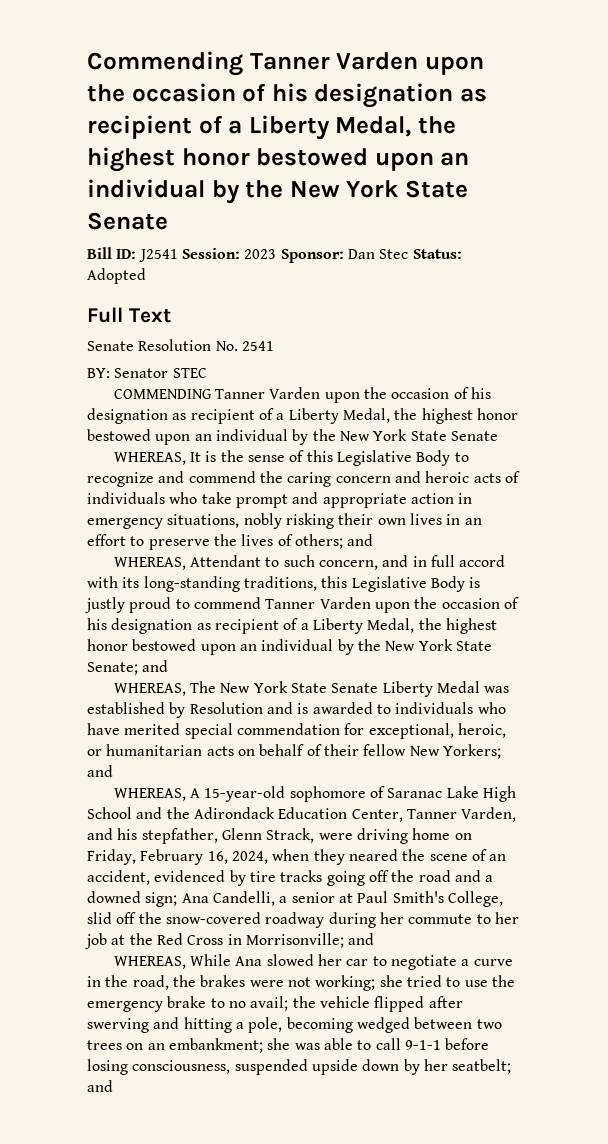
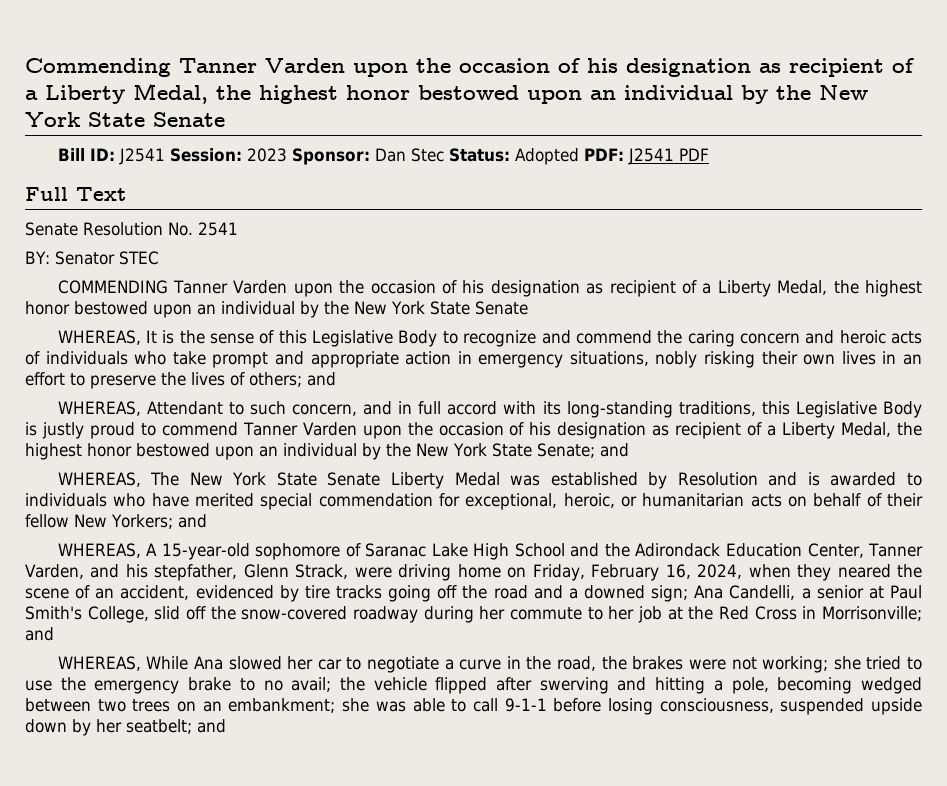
(146, 276) none -> [583,148,709,165] PDF: J2541 PDF

